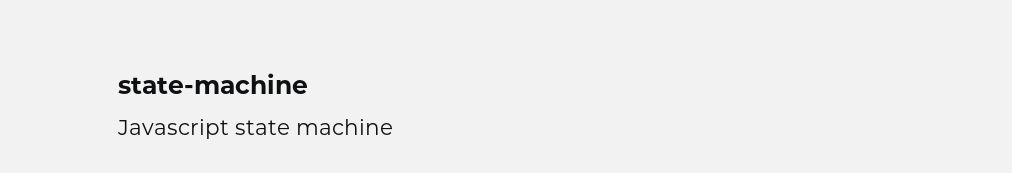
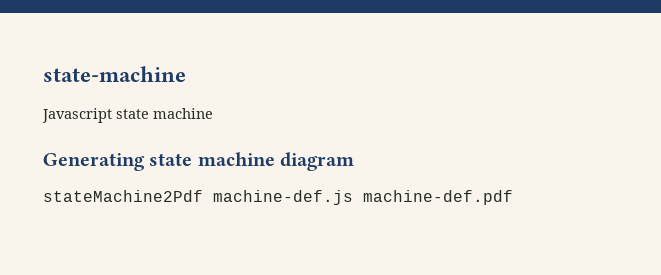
(393, 127) none -> [43,152,355,171] [43,190,513,205] // Generating state machine diagram // stateMachine2Pdf machine-def.js machine-def.pdf

